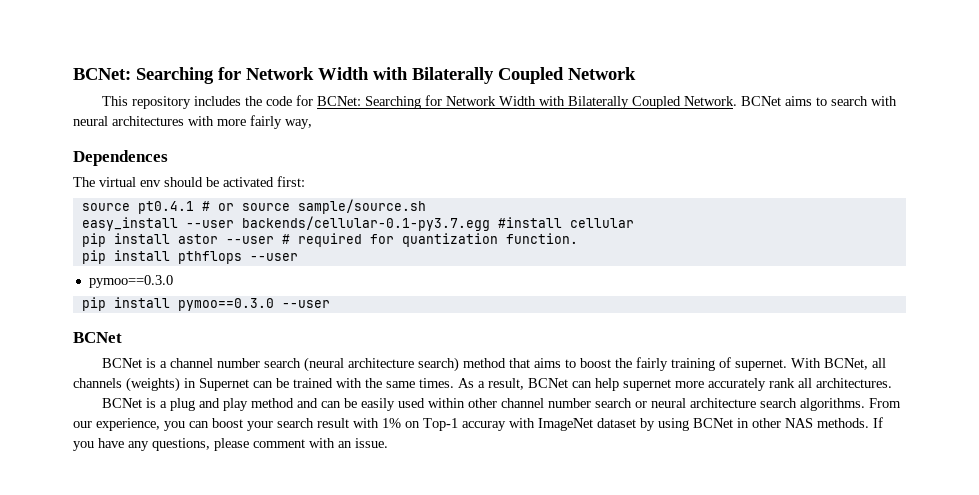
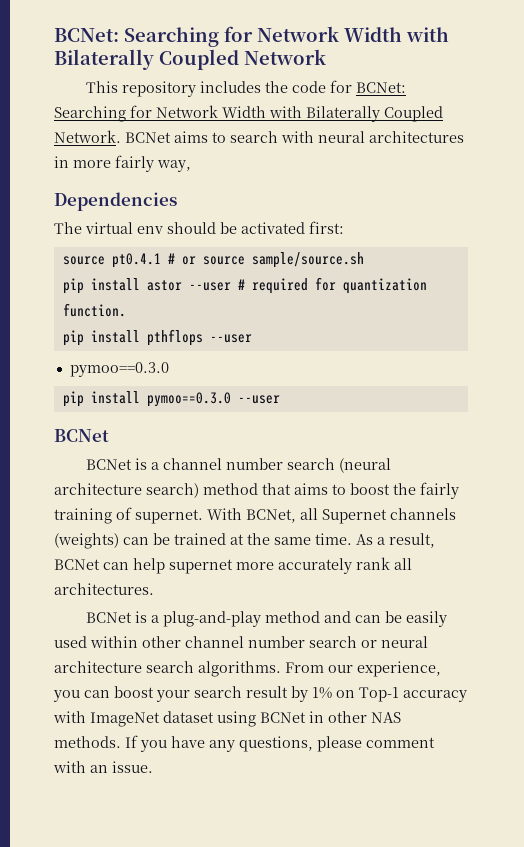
[188,116,214,126] with -> [54,156,69,168] in
[73,150,168,166] Dependences -> [54,192,177,211] Dependencies
[81,216,634,231] // easy_install --user backends/cellular-0.1-py3.7.egg #install cellular -> (364, 260) none
(886, 363) none -> [322,509,387,524] Supernet
[184,378,249,391] in Supernet -> (119, 541) none
[336,378,362,388] with -> [230,534,244,545] at
[419,378,454,388] times. -> [315,533,352,545] time.
[169,398,248,411] plug and play -> [162,611,261,627] plug-and-play
[353,418,379,428] with -> [291,686,308,702] by
[462,421,506,431] accuray -> [403,690,467,702] accuracy
[640,418,655,431] by -> (214, 717) none

